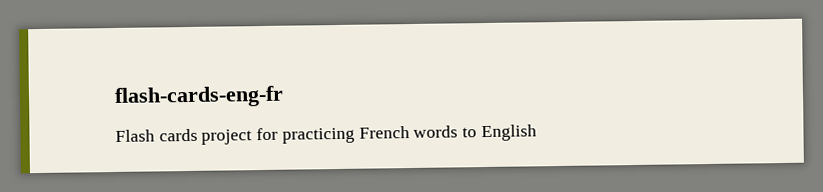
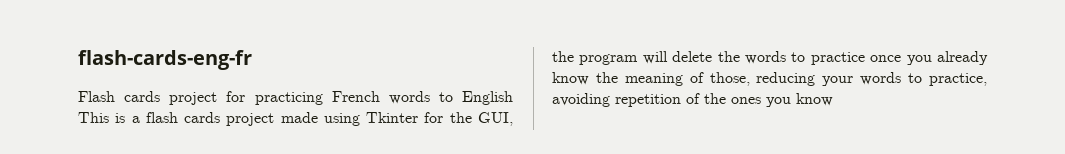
(537, 133) none -> [78,112,513,126] [552,51,988,65] [552,72,988,86] [552,93,833,107] This is a flash cards project made using Tkinter for the GUI, the program will delete the words to practice once you already know the meaning of those, reducing your words to practice, avoiding repetition of the ones you know

